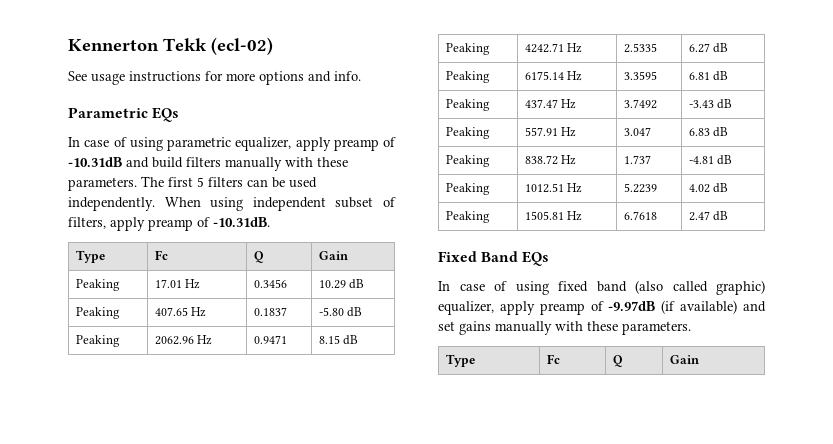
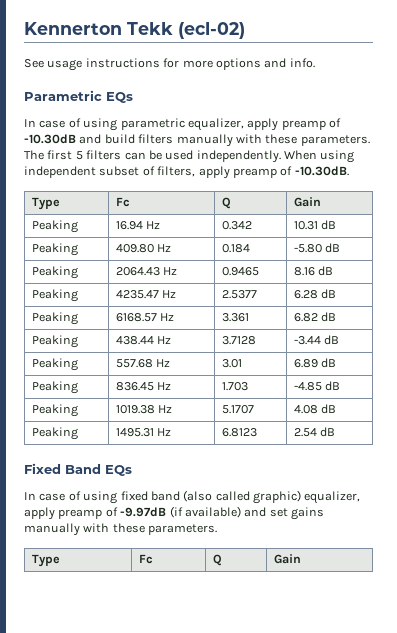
[68,157,122,167] -10.31dB -> [24,134,76,144] -10.30dB
[213,217,270,227] -10.31dB. -> [294,166,349,176] -10.30dB.
[154,279,201,289] [253,279,287,288] [318,279,365,289] [75,307,120,319] [154,307,207,317] [253,307,287,316] 17.01 Hz | 0.3456 | 10.29 dB // Peaking | 407.65 Hz | 0.1837 -> [115,221,161,230] [221,221,252,230] [293,220,337,230] [31,243,78,256] [115,244,172,253] [221,244,250,253] 16.94 Hz | 0.342 | 10.31 dB // Peaking | 409.80 Hz | 0.184
[154,335,213,345] [253,335,287,344] [318,335,359,345] [445,43,490,55] [524,43,583,53] [623,43,657,53] [688,43,729,53] [445,71,490,83] [524,71,583,81] [623,71,657,80] [688,71,729,81] [445,99,490,111] [524,99,577,109] [623,99,657,109] [688,99,733,109] [445,127,490,139] [524,127,577,137] [623,127,651,136] [688,127,729,137] [445,155,490,167] [524,155,577,165] [623,155,651,164] [688,155,733,165] [445,183,490,195] [524,183,583,193] [623,183,657,193] [688,183,729,193] [445,211,490,223] [524,211,583,221] [623,211,657,220] [688,211,710,221] 2062.96 Hz | 0.9471 | 8.15 dB // Peaking | 4242.71 Hz | 2.5335 | 6.27 dB // Peaking | 6175.14 Hz | 3.3595 | 6.81 dB // Peaking | 437.47 Hz | 3.7492 | -3.43 dB // Peaking | 557.91 Hz | 3.047 | 6.83 dB // Peaking | 838.72 Hz | 1.737 | -4.81 dB // Peaking | 1012.51 Hz | 5.2239 | 4.02 dB // Peaking | 1505.81 Hz | 6.7618 | 2.47 -> [115,267,178,276] [221,267,259,276] [293,266,334,276] [31,289,78,302] [115,290,177,299] [221,290,257,299] [293,289,337,299] [31,312,78,325] [115,313,175,322] [221,313,249,322] [293,312,337,322] [31,335,78,348] [115,336,172,345] [221,336,256,345] [293,335,340,345] [31,358,78,371] [115,359,171,368] [221,359,242,368] [293,358,337,368] [31,381,78,394] [115,382,172,391] [221,382,248,391] [293,381,341,391] [31,404,78,417] [115,405,173,414] [221,405,254,414] [293,404,337,414] [31,427,78,440] [115,428,172,437] [221,428,257,437] [293,428,317,437] 2064.43 Hz | 0.9465 | 8.16 dB // Peaking | 4235.47 Hz | 2.5377 | 6.28 dB // Peaking | 6168.57 Hz | 3.361 | 6.82 dB // Peaking | 438.44 Hz | 3.7128 | -3.44 dB // Peaking | 557.68 Hz | 3.01 | 6.89 dB // Peaking | 836.45 Hz | 1.703 | -4.85 dB // Peaking | 1019.38 Hz | 5.1707 | 4.08 dB // Peaking | 1495.31 Hz | 6.8123 | 2.54

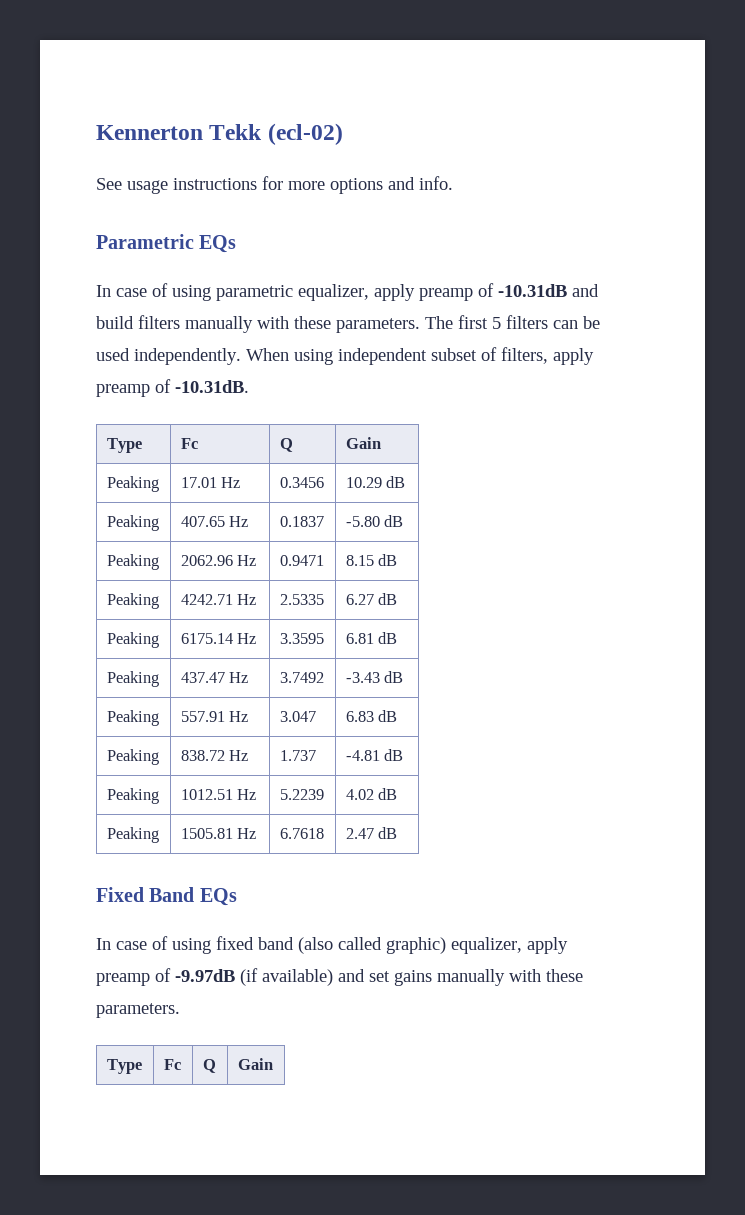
[24,134,76,144] -10.30dB -> [498,284,567,297] -10.31dB
[294,166,349,176] -10.30dB. -> [175,380,249,393] -10.31dB.
[115,221,161,230] [221,221,252,230] [293,220,337,230] [31,243,78,256] [115,244,172,253] [221,244,250,253] 16.94 Hz | 0.342 | 10.31 dB // Peaking | 409.80 Hz | 0.184 -> [180,477,241,488] [279,477,324,488] [345,476,406,488] [106,515,159,531] [180,516,249,527] [279,516,324,527] 17.01 Hz | 0.3456 | 10.29 dB // Peaking | 407.65 Hz | 0.1837
[115,267,178,276] [221,267,259,276] [293,266,334,276] [31,289,78,302] [115,290,177,299] [221,290,257,299] [293,289,337,299] [31,312,78,325] [115,313,175,322] [221,313,249,322] [293,312,337,322] [31,335,78,348] [115,336,172,345] [221,336,256,345] [293,335,340,345] [31,358,78,371] [115,359,171,368] [221,359,242,368] [293,358,337,368] [31,381,78,394] [115,382,172,391] [221,382,248,391] [293,381,341,391] [31,404,78,417] [115,405,173,414] [221,405,254,414] [293,404,337,414] [31,427,78,440] [115,428,172,437] [221,428,257,437] [293,428,317,437] 2064.43 Hz | 0.9465 | 8.16 dB // Peaking | 4235.47 Hz | 2.5377 | 6.28 dB // Peaking | 6168.57 Hz | 3.361 | 6.82 dB // Peaking | 438.44 Hz | 3.7128 | -3.44 dB // Peaking | 557.68 Hz | 3.01 | 6.89 dB // Peaking | 836.45 Hz | 1.703 | -4.85 dB // Peaking | 1019.38 Hz | 5.1707 | 4.08 dB // Peaking | 1495.31 Hz | 6.8123 | 2.54 -> [180,555,257,566] [279,555,324,566] [345,554,398,566] [106,593,159,609] [180,594,257,605] [279,594,324,605] [345,593,398,605] [106,632,159,648] [180,633,257,644] [279,633,324,644] [345,632,398,644] [106,671,159,687] [180,672,249,683] [279,672,324,683] [345,671,404,683] [106,710,159,726] [180,711,249,722] [279,711,316,722] [345,710,398,722] [106,749,159,765] [180,750,249,761] [279,750,316,761] [345,749,404,761] [106,788,159,804] [180,789,257,800] [279,789,324,800] [345,788,398,800] [106,827,159,843] [180,828,257,839] [279,828,324,839] [345,828,374,839] 2062.96 Hz | 0.9471 | 8.15 dB // Peaking | 4242.71 Hz | 2.5335 | 6.27 dB // Peaking | 6175.14 Hz | 3.3595 | 6.81 dB // Peaking | 437.47 Hz | 3.7492 | -3.43 dB // Peaking | 557.91 Hz | 3.047 | 6.83 dB // Peaking | 838.72 Hz | 1.737 | -4.81 dB // Peaking | 1012.51 Hz | 5.2239 | 4.02 dB // Peaking | 1505.81 Hz | 6.7618 | 2.47

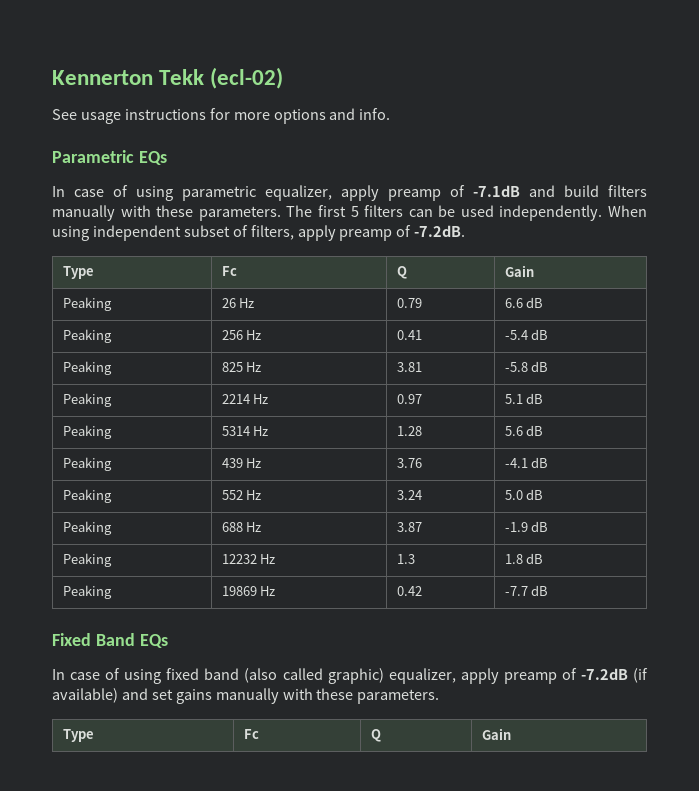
[498,284,567,297] -10.31dB -> [473,185,520,197] -7.1dB
[175,380,249,393] -10.31dB. -> [414,225,466,237] -7.2dB.
[180,477,241,488] [279,477,324,488] [345,476,406,488] [106,515,159,531] [180,516,249,527] [279,516,324,527] [345,515,404,527] [106,554,159,570] [180,555,257,566] [279,555,324,566] [345,554,398,566] [106,593,159,609] [180,594,257,605] [279,594,324,605] [345,593,398,605] [106,632,159,648] [180,633,257,644] [279,633,324,644] [345,632,398,644] [106,671,159,687] [180,672,249,683] [279,672,324,683] [345,671,404,683] [106,710,159,726] [180,711,249,722] [279,711,316,722] [345,710,398,722] [106,749,159,765] [180,750,249,761] [279,750,316,761] [345,749,404,761] [106,788,159,804] [180,789,257,800] [279,789,324,800] [345,788,398,800] [106,827,159,843] [180,828,257,839] [279,828,324,839] [345,828,374,839] 17.01 Hz | 0.3456 | 10.29 dB // Peaking | 407.65 Hz | 0.1837 | -5.80 dB // Peaking | 2062.96 Hz | 0.9471 | 8.15 dB // Peaking | 4242.71 Hz | 2.5335 | 6.27 dB // Peaking | 6175.14 Hz | 3.3595 | 6.81 dB // Peaking | 437.47 Hz | 3.7492 | -3.43 dB // Peaking | 557.91 Hz | 3.047 | 6.83 dB // Peaking | 838.72 Hz | 1.737 | -4.81 dB // Peaking | 1012.51 Hz | 5.2239 | 4.02 dB // Peaking | 1505.81 Hz | 6.7618 | 2.47 -> [221,298,255,308] [396,298,422,308] [504,297,544,308] [62,329,112,343] [221,330,262,340] [396,330,422,340] [504,329,549,340] [62,361,112,375] [221,362,262,372] [396,362,422,372] [504,361,549,372] [62,393,112,407] [221,394,269,404] [396,394,422,404] [504,393,544,404] [62,425,112,439] [221,426,269,436] [396,426,422,436] [504,425,544,436] [62,457,112,471] [221,458,262,468] [396,458,422,468] [504,457,549,468] [62,489,112,503] [221,490,262,500] [396,490,422,500] [504,489,544,500] [62,521,112,535] [221,522,262,532] [396,522,422,532] [504,521,549,532] [62,553,112,567] [221,554,276,564] [396,554,415,564] [504,553,544,564] [62,585,112,599] [221,586,276,596] [396,586,422,596] [504,586,528,596] 26 Hz | 0.79 | 6.6 dB // Peaking | 256 Hz | 0.41 | -5.4 dB // Peaking | 825 Hz | 3.81 | -5.8 dB // Peaking | 2214 Hz | 0.97 | 5.1 dB // Peaking | 5314 Hz | 1.28 | 5.6 dB // Peaking | 439 Hz | 3.76 | -4.1 dB // Peaking | 552 Hz | 3.24 | 5.0 dB // Peaking | 688 Hz | 3.87 | -1.9 dB // Peaking | 12232 Hz | 1.3 | 1.8 dB // Peaking | 19869 Hz | 0.42 | -7.7
[175,969,235,982] -9.97dB -> [580,668,628,680] -7.2dB

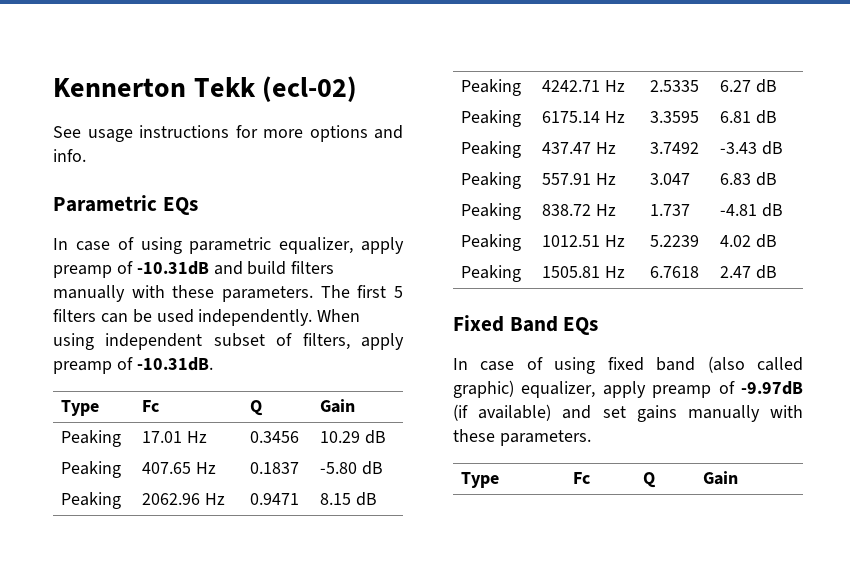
[473,185,520,197] -7.1dB -> [136,261,209,275] -10.31dB
[414,225,466,237] -7.2dB. -> [136,357,213,371] -10.31dB.
[221,298,255,308] [396,298,422,308] [504,297,544,308] [62,329,112,343] [221,330,262,340] [396,330,422,340] [504,329,549,340] [62,361,112,375] [221,362,262,372] [396,362,422,372] [504,361,549,372] [62,393,112,407] [221,394,269,404] [396,394,422,404] [504,393,544,404] [62,425,112,439] [221,426,269,436] [396,426,422,436] [504,425,544,436] [62,457,112,471] [221,458,262,468] [396,458,422,468] [504,457,549,468] [62,489,112,503] [221,490,262,500] [396,490,422,500] [504,489,544,500] [62,521,112,535] [221,522,262,532] [396,522,422,532] [504,521,549,532] [62,553,112,567] [221,554,276,564] [396,554,415,564] [504,553,544,564] [62,585,112,599] [221,586,276,596] [396,586,422,596] [504,586,528,596] 26 Hz | 0.79 | 6.6 dB // Peaking | 256 Hz | 0.41 | -5.4 dB // Peaking | 825 Hz | 3.81 | -5.8 dB // Peaking | 2214 Hz | 0.97 | 5.1 dB // Peaking | 5314 Hz | 1.28 | 5.6 dB // Peaking | 439 Hz | 3.76 | -4.1 dB // Peaking | 552 Hz | 3.24 | 5.0 dB // Peaking | 688 Hz | 3.87 | -1.9 dB // Peaking | 12232 Hz | 1.3 | 1.8 dB // Peaking | 19869 Hz | 0.42 | -7.7 -> [142,431,208,443] [250,431,300,443] [320,430,387,444] [61,461,122,478] [142,462,217,474] [250,462,300,474] [320,461,384,475] [61,492,122,509] [142,493,226,505] [250,493,300,505] [320,492,378,506] [461,79,522,96] [542,80,626,92] [650,80,700,92] [720,79,778,93] [461,110,522,127] [542,111,626,123] [650,111,700,123] [720,110,778,124] [461,141,522,158] [542,142,617,154] [650,142,700,154] [720,141,784,155] [461,172,522,189] [542,173,617,185] [650,173,691,185] [720,172,778,186] [461,203,522,220] [542,204,617,216] [650,204,691,216] [720,203,784,217] [461,234,522,251] [542,235,626,247] [650,235,700,247] [720,234,778,248] [461,265,522,282] [542,266,626,278] [650,266,700,278] [720,266,752,278] 17.01 Hz | 0.3456 | 10.29 dB // Peaking | 407.65 Hz | 0.1837 | -5.80 dB // Peaking | 2062.96 Hz | 0.9471 | 8.15 dB // Peaking | 4242.71 Hz | 2.5335 | 6.27 dB // Peaking | 6175.14 Hz | 3.3595 | 6.81 dB // Peaking | 437.47 Hz | 3.7492 | -3.43 dB // Peaking | 557.91 Hz | 3.047 | 6.83 dB // Peaking | 838.72 Hz | 1.737 | -4.81 dB // Peaking | 1012.51 Hz | 5.2239 | 4.02 dB // Peaking | 1505.81 Hz | 6.7618 | 2.47
[580,668,628,680] -7.2dB -> [741,381,803,395] -9.97dB

